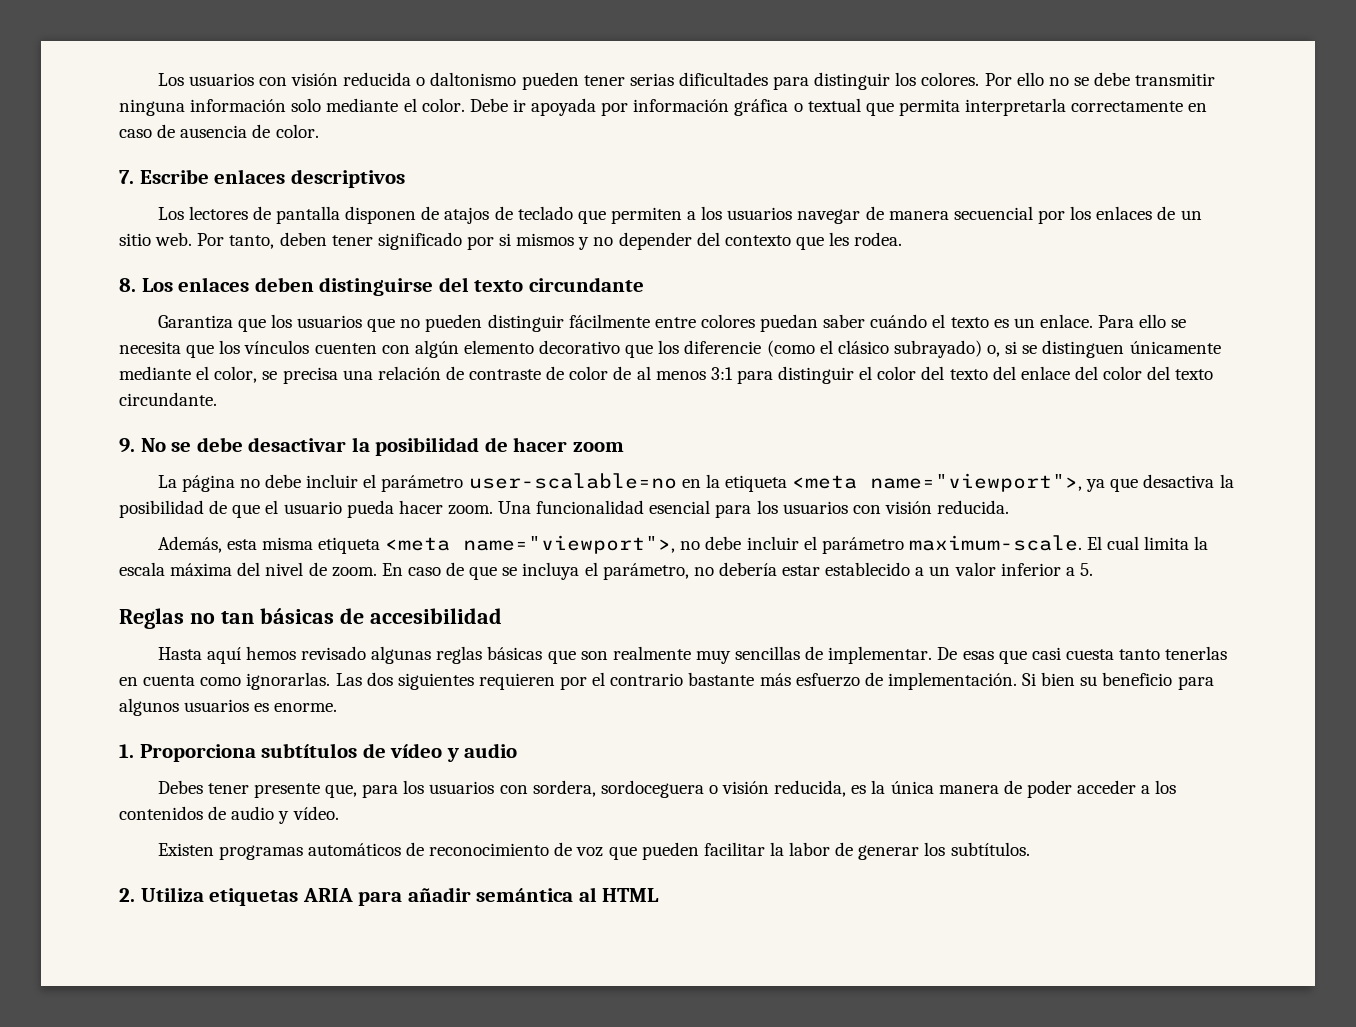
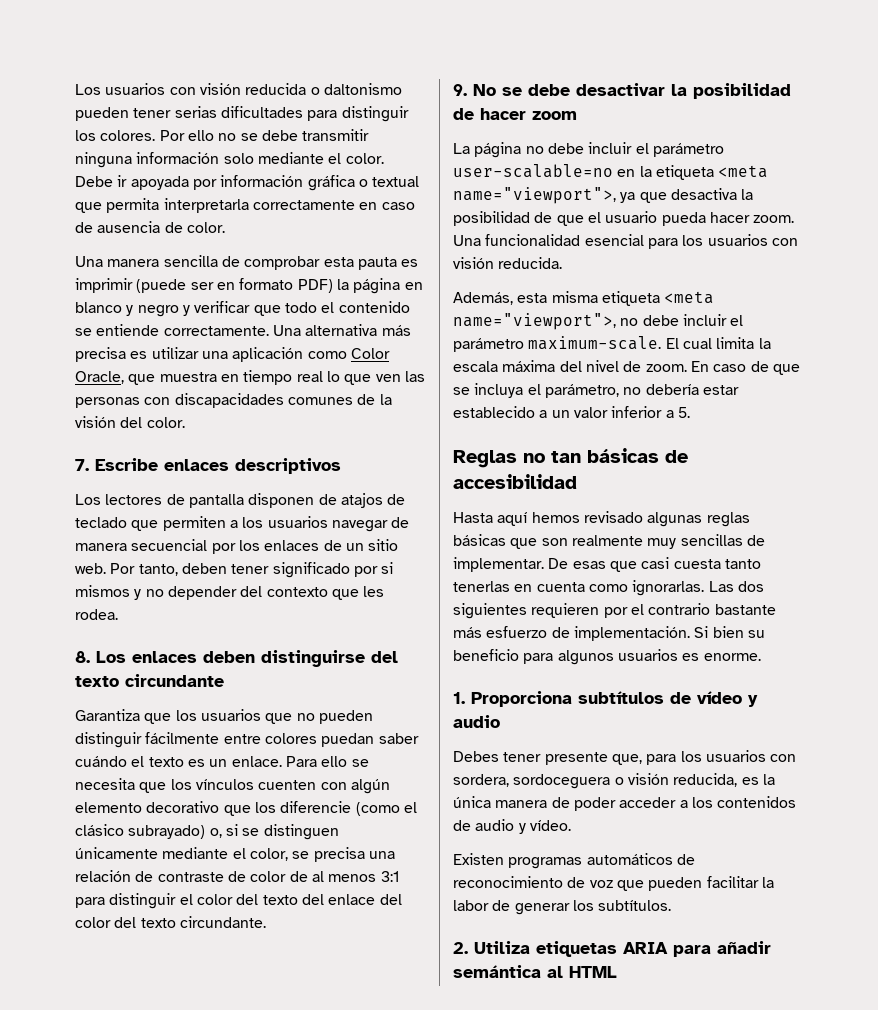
(319, 131) none -> [75,255,419,270] [75,278,423,294] [75,301,410,317] [75,324,411,336] [75,347,390,362] [75,370,425,385] [75,393,392,408] [75,416,185,428] // Una manera sencilla de comprobar esta pauta es imprimir (puede ser en formato PDF) la página en blanco y negro y verificar que todo el contenido se entiende correctamente. Una alternativa más precisa es utilizar una aplicación como Color Oracle, que muestra en tiempo real lo que ven las personas con discapacidades comunes de la visión del color.

